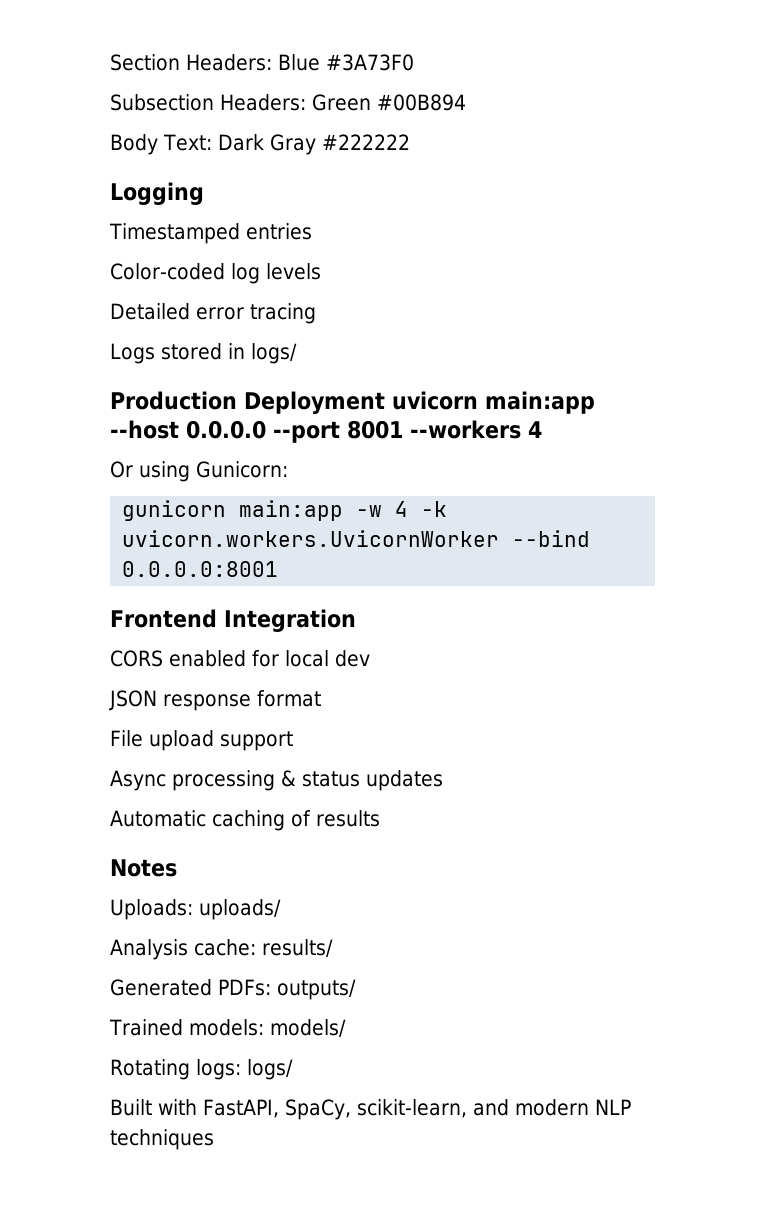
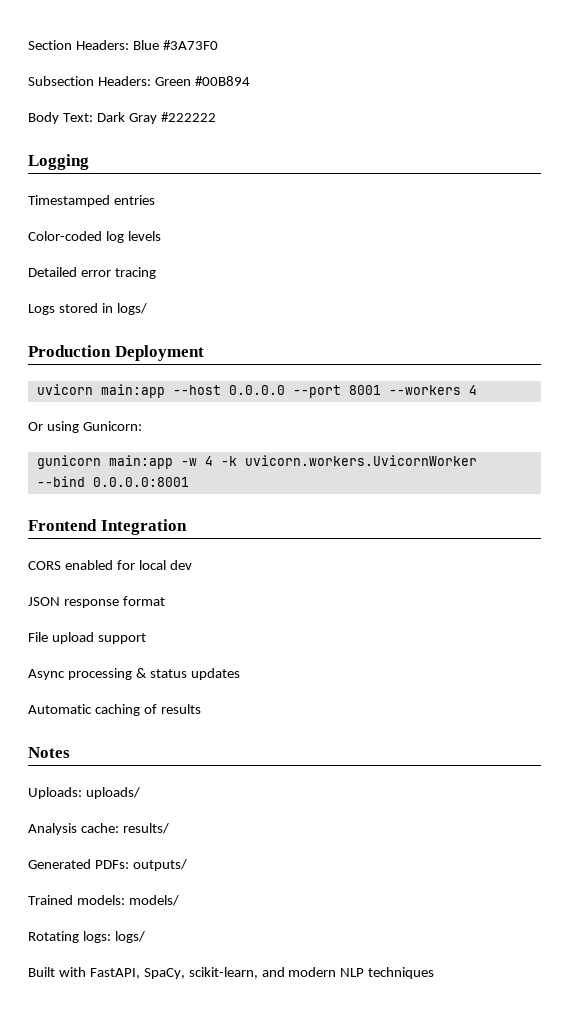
(385, 402) none -> (204, 353) //

